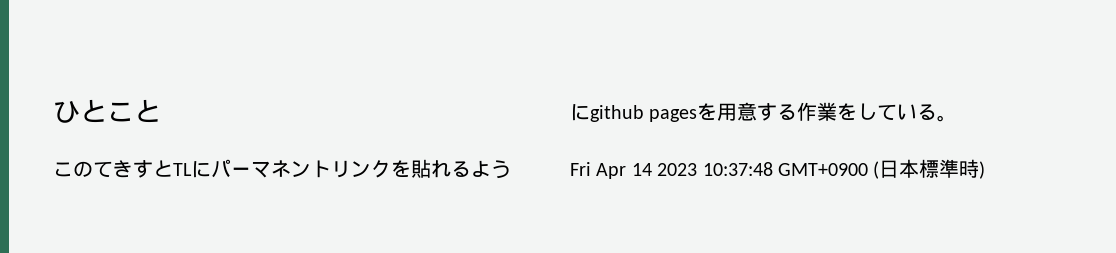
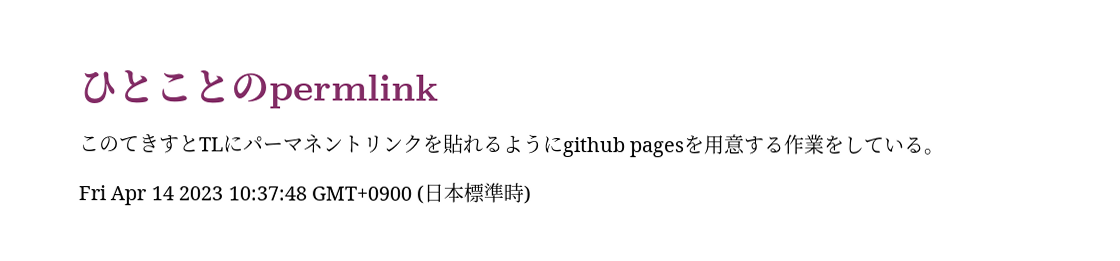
(161, 111) none -> [231,73,439,109] のpermlink

